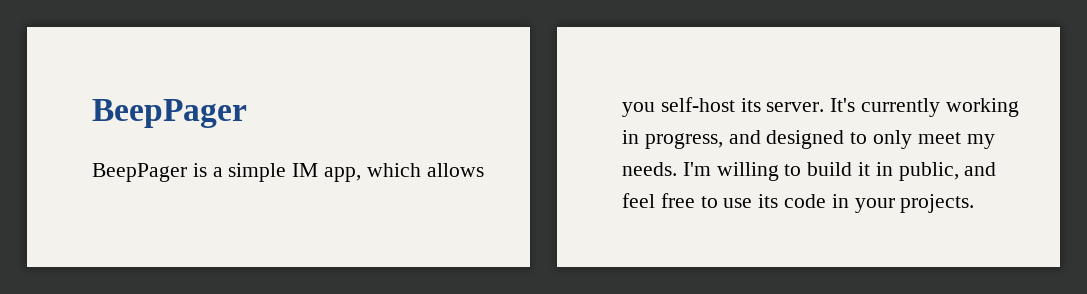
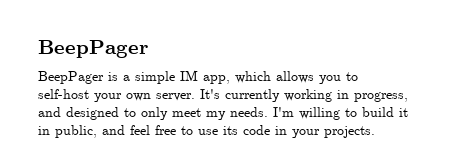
[660,97,761,112] self-host its -> [346,72,358,81] [38,89,151,102] to self-host your own

